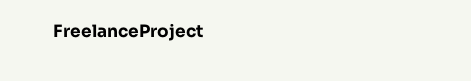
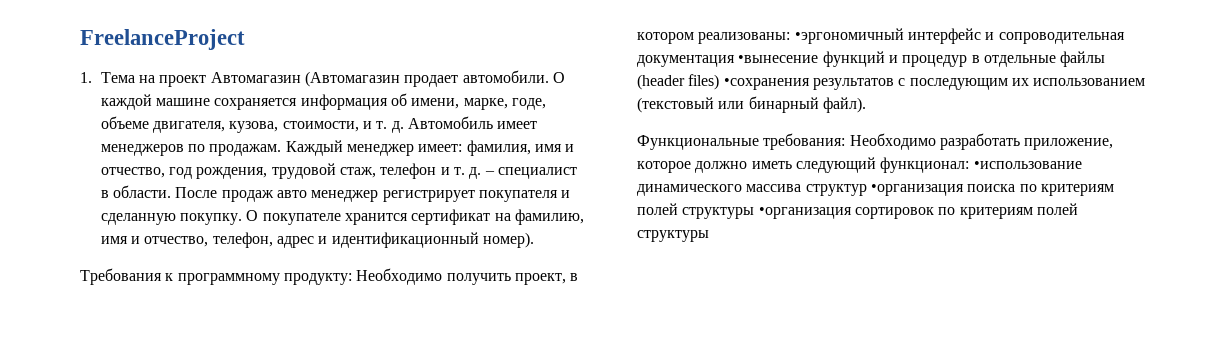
(203, 32) none -> [80,70,566,87] [100,93,547,110] [100,116,538,133] [100,140,575,156] [100,163,577,179] [100,185,571,202] [100,209,585,225] [100,232,535,248] [80,268,579,285] [637,28,1125,44] [637,51,1106,67] [637,74,1146,90] [637,96,866,113] [637,133,1114,150] [637,157,1082,173] [637,184,1114,196] [637,203,1078,219] [637,230,709,242] // 1. Тема на проект Автомагазин (Автомагазин продает автомобили. О каждой машине сохраняется информация об имени, марке, годе, объеме двигателя, кузова, стоимости, и т. д. Автомобиль имеет менеджеров по продажам. Каждый менеджер имеет: фамилия, имя и отчество, год рождения, трудовой стаж, телефон и т. д. – специалист в области. После продаж авто менеджер регистрирует покупателя и сделанную покупку. О покупателе хранится сертификат на фамилию, имя и отчество, телефон, адрес и идентификационный номер). // Требования к программному продукту: Необходимо получить проект, в котором реализованы: •эргономичный интерфейс и сопроводительная документация •вынесение функций и процедур в отдельные файлы (header files) •сохранения результатов с последующим их использованием (текстовый или бинарный файл). // Функциональные требования: Необходимо разработать приложение, которое должно иметь следующий функционал: •использование динамического массива структур •организация поиска по критериям полей структуры •организация сортировок по критериям полей структуры

